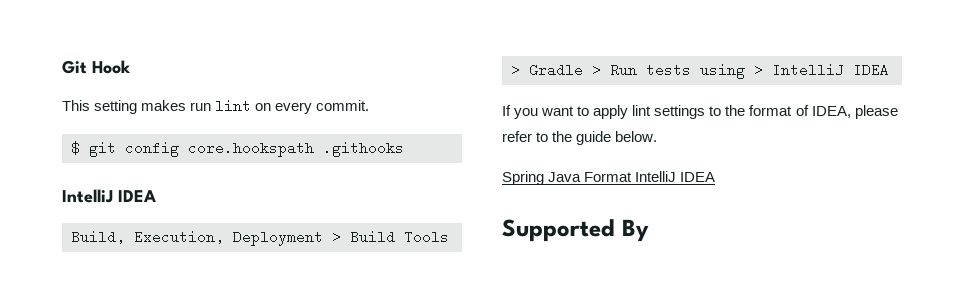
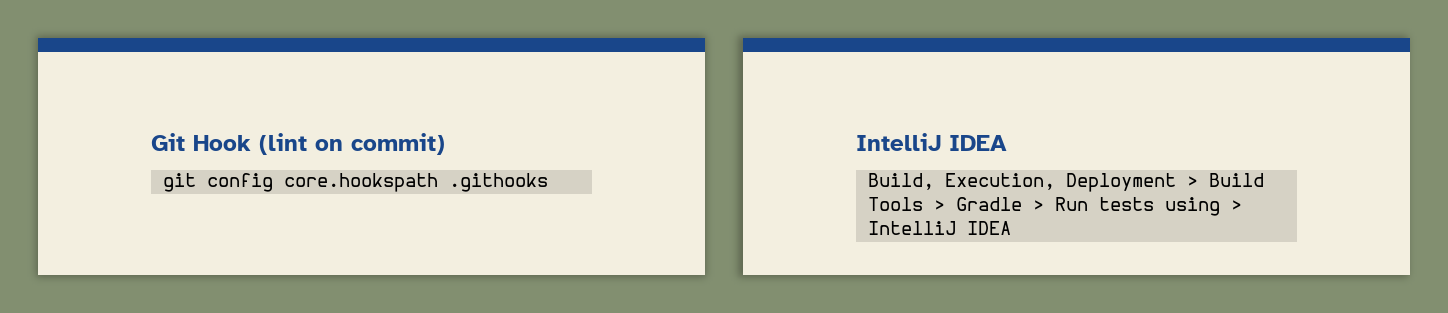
[62,100,370,114] [71,141,80,155] // This setting makes run lint on every commit. // $ -> [259,133,445,155] (lint on commit) //
[502,105,898,119] [502,131,658,145] [502,171,716,185] [502,219,649,242] // If you want to apply lint settings to the format of IDEA, please refer to the guide below. // Spring Java Format IntelliJ IDEA // Supported By -> (1012, 228) none

